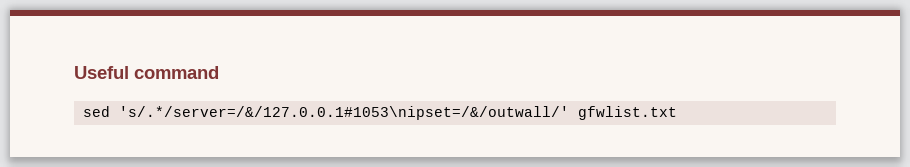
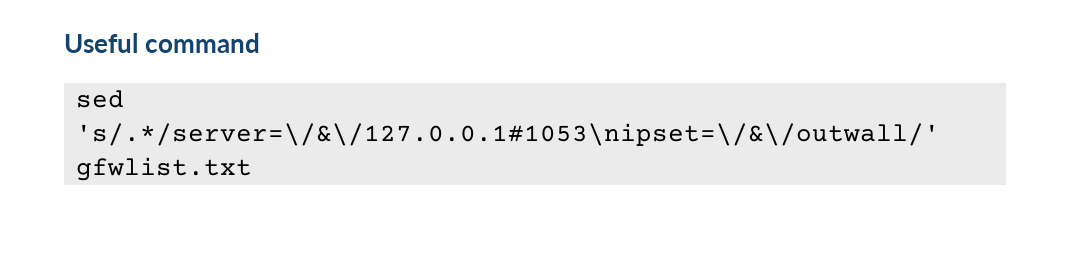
[118,106,569,120] 's/.*/server=/&/127.0.0.1#1053\nipset=/&/outwall/' -> [76,123,941,146] 's/.*/server=\/&\/127.0.0.1#1053\nipset=\/&\/outwall/'

